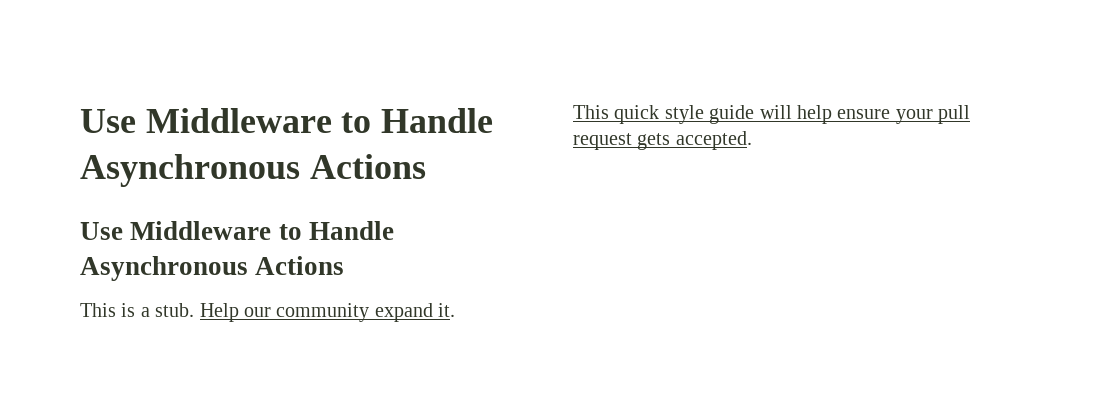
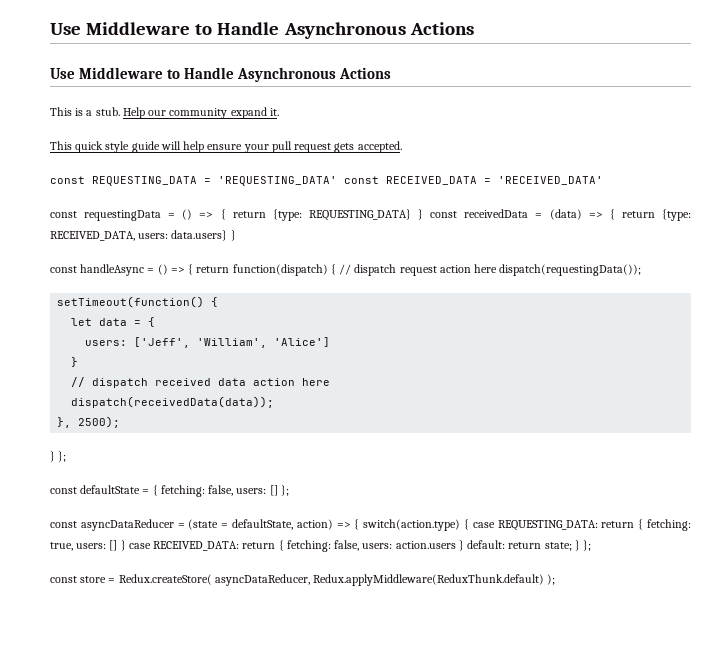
(752, 140) none -> [50,176,603,186] [50,209,691,221] [50,230,236,241] [50,264,642,276] [57,296,219,308] [71,317,156,327] [85,337,331,348] [71,357,79,367] [71,377,331,388] [71,396,275,408] [57,416,121,428] [50,451,67,462] [50,485,289,497] [50,519,691,531] [50,540,592,552] [50,574,556,586] // const REQUESTING_DATA = 'REQUESTING_DATA' const RECEIVED_DATA = 'RECEIVED_DATA' // const requestingData = () => { return {type: REQUESTING_DATA} } const receivedData = (data) => { return {type: RECEIVED_DATA, users: data.users} } // const handleAsync = () => { return function(dispatch) { // dispatch request action here dispatch(requestingData()); // setTimeout(function() { // let data = { // users: ['Jeff', 'William', 'Alice'] // } // // dispatch received data action here // dispatch(receivedData(data)); // }, 2500); // } }; // const defaultState = { fetching: false, users: [] }; // const asyncDataReducer = (state = defaultState, action) => { switch(action.type) { case REQUESTING_DATA: return { fetching: true, users: [] } case RECEIVED_DATA: return { fetching: false, users: action.users } default: return state; } }; // const store = Redux.createStore( asyncDataReducer, Redux.applyMiddleware(ReduxThunk.default) );

